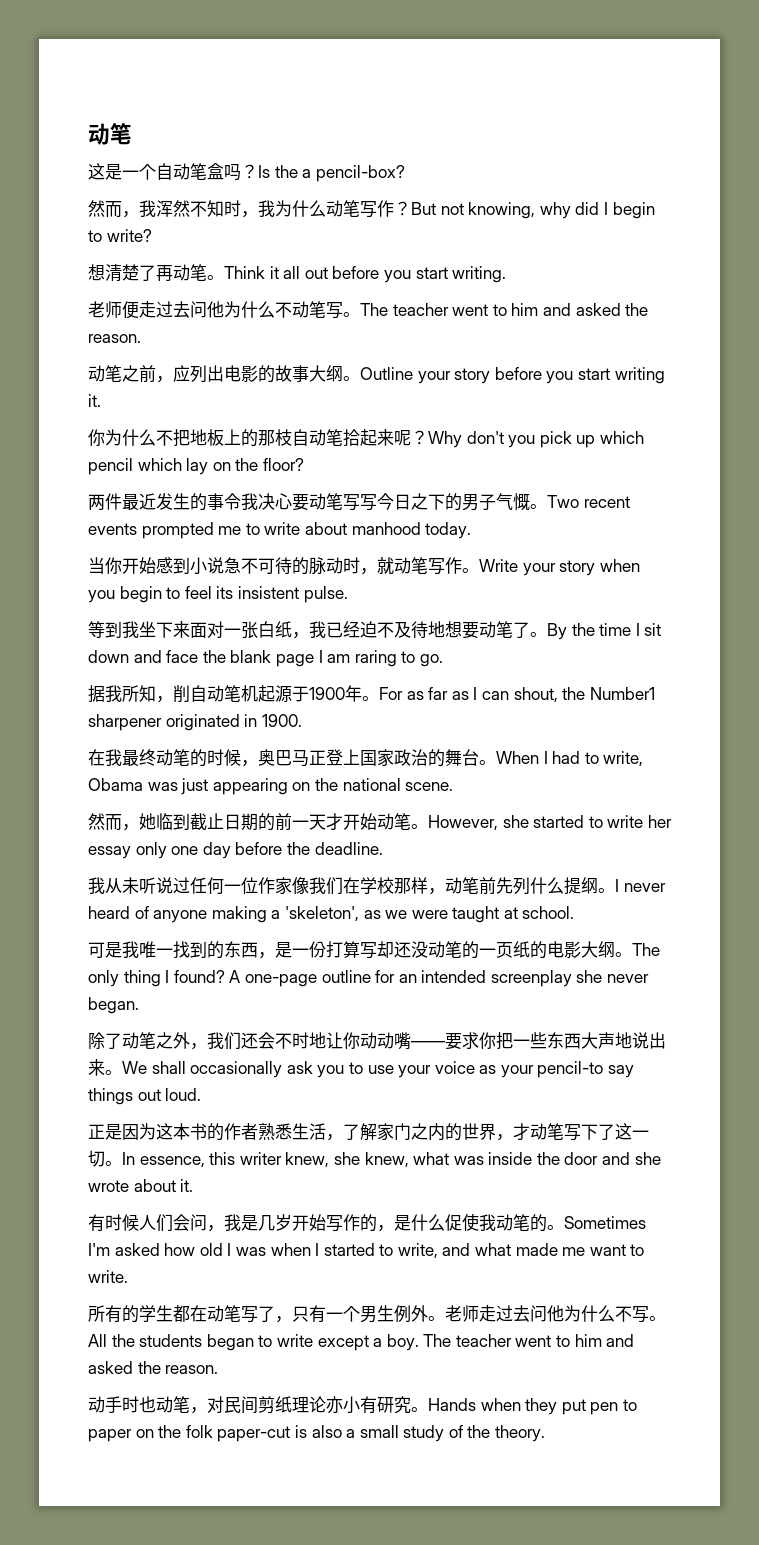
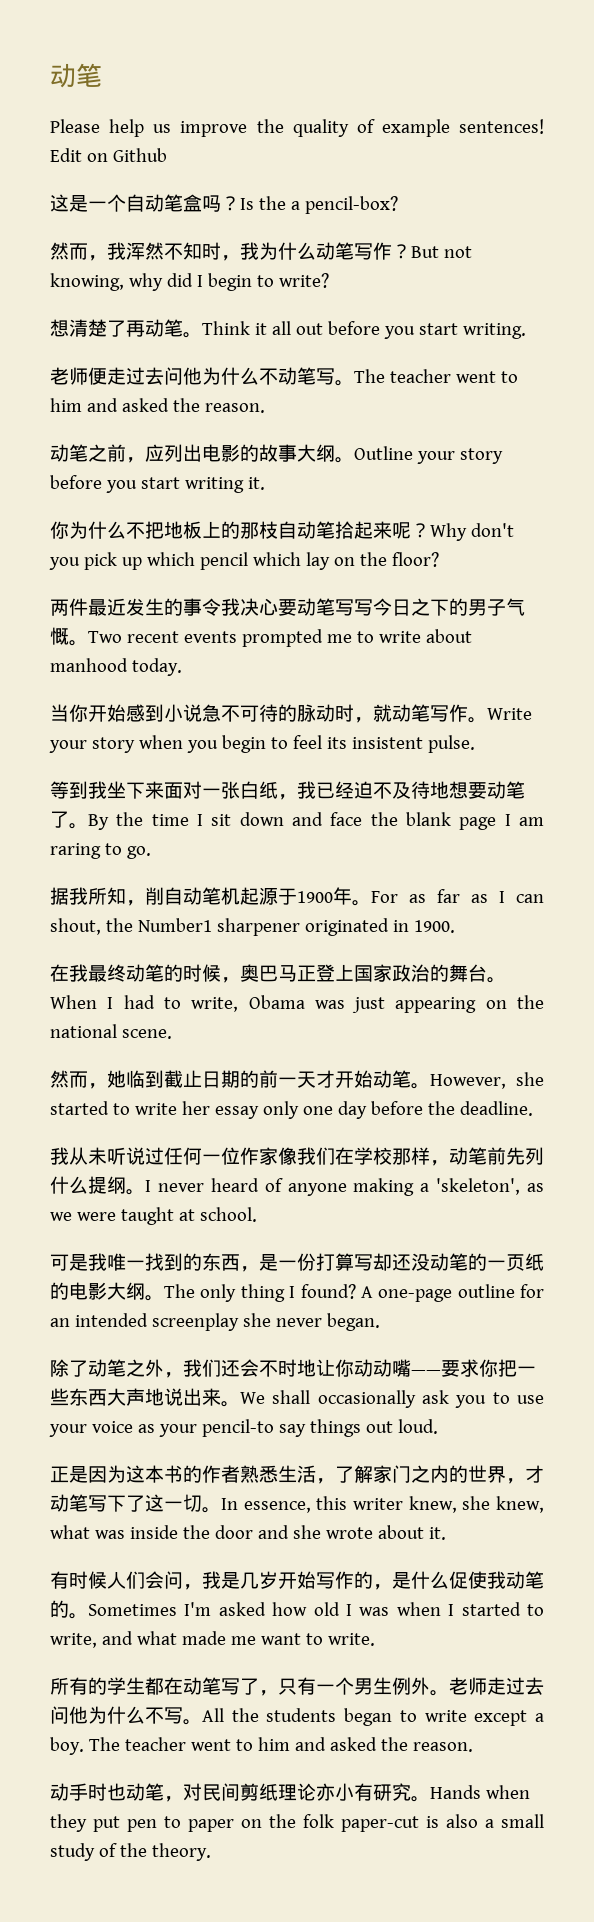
[88,123,132,145] 动笔 -> [50,63,102,88] [50,119,544,137] [50,148,167,162] 动笔 // Please help us improve the quality of example sentences! Edit on Github

